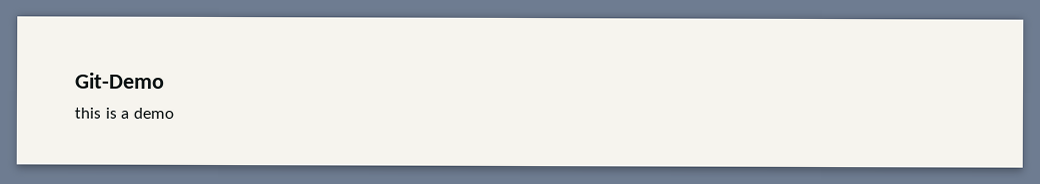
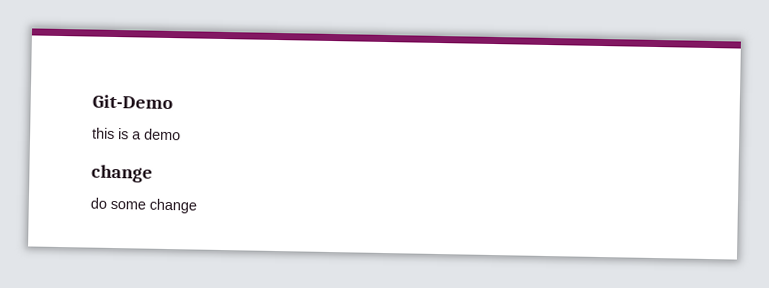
(174, 113) none -> [91,164,153,183] [90,197,197,214] // change // do some change

